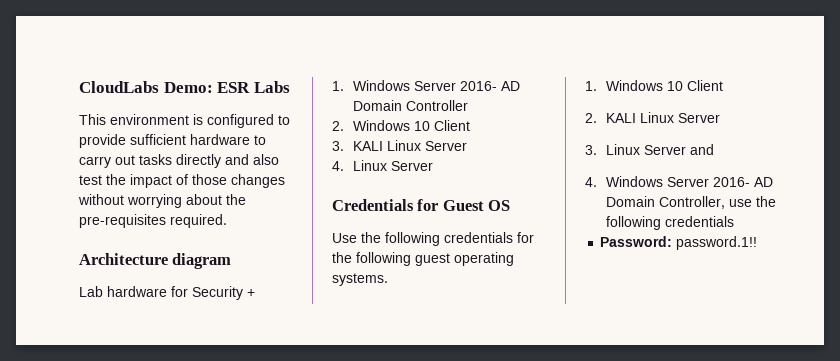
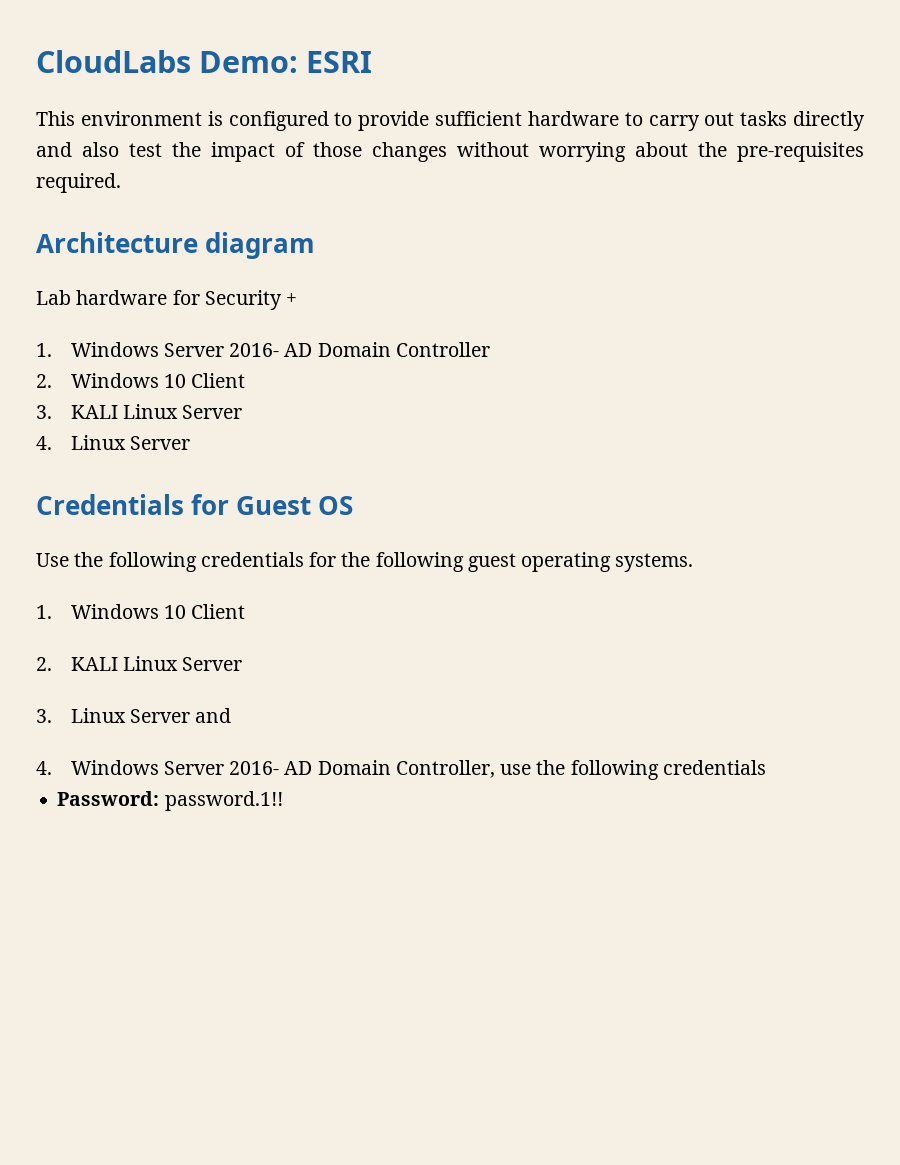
[217,81,290,93] ESR Labs -> [306,51,373,73] ESRI

